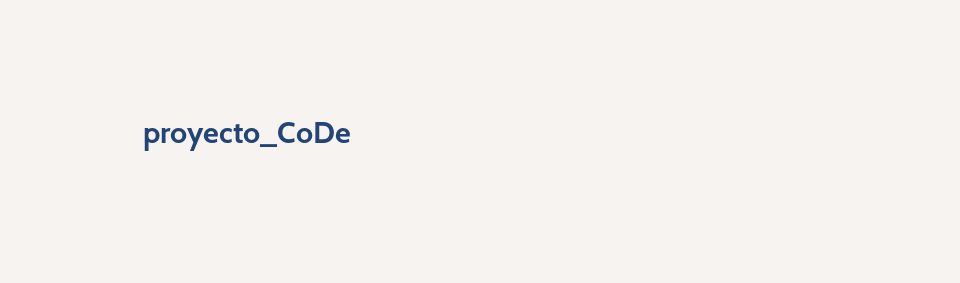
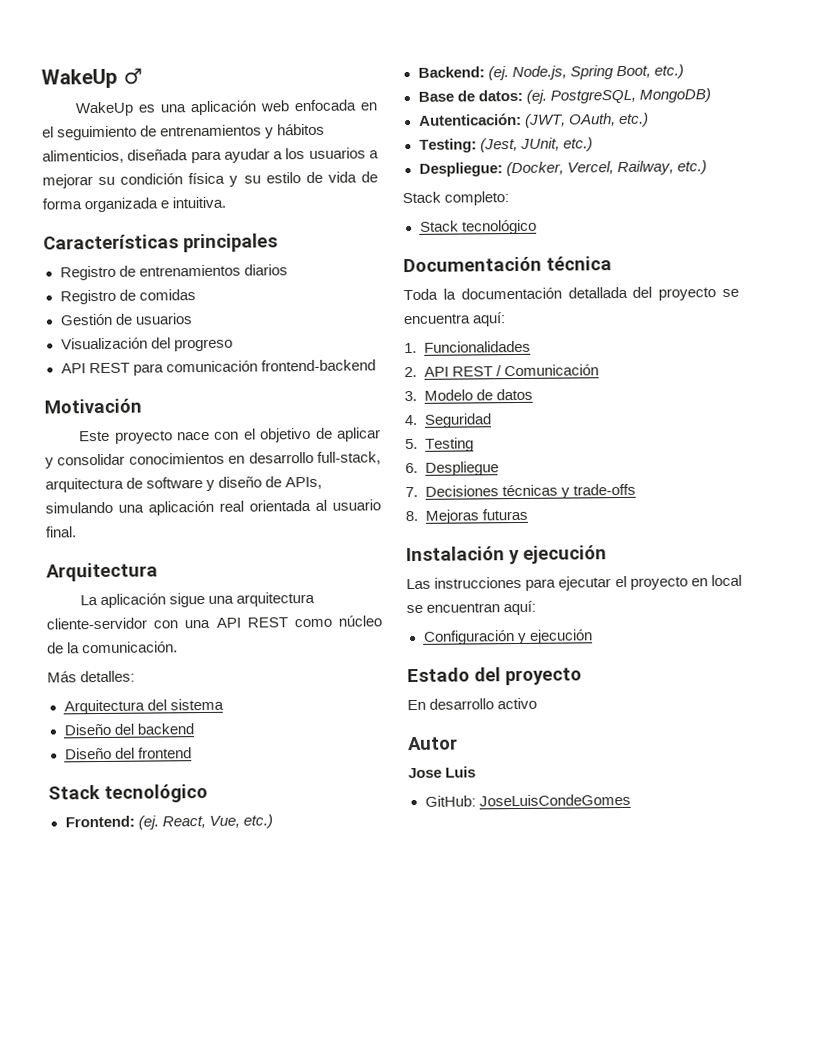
[143,122,351,151] proyecto_CoDe -> [41,67,143,89] [75,99,377,117] [42,123,326,141] [42,147,379,164] [42,171,378,189] [42,196,227,213] [43,233,278,253] [59,264,288,281] [59,289,196,305] [59,313,193,326] [60,337,233,352] [60,359,376,376] [44,398,142,414] [79,427,381,444] [45,451,381,469] [45,476,323,493] [45,499,381,516] [45,526,77,538] [46,562,158,582] [80,591,316,609] [46,615,382,630] [47,641,179,654] [47,670,136,683] [63,698,224,715] [63,723,194,736] [64,747,192,760] [48,783,208,803] [64,814,273,830] [417,64,684,81] [417,88,711,104] [418,112,649,128] [418,137,593,153] [418,160,707,177] [402,191,510,206] [419,219,537,235] [403,256,612,273] [403,286,739,301] [403,312,507,327] [404,340,531,354] [404,364,599,378] [404,388,533,402] [404,413,492,428] [405,437,474,452] [405,461,499,476] [405,483,636,499] [405,508,528,524] [406,545,607,565] [406,574,742,591] [406,600,537,616] [422,629,593,645] [407,667,582,686] [407,697,538,711] [407,736,458,751] [408,766,477,779] [424,793,631,807] WakeUp ♂ // WakeUp es una aplicación web enfocada en el seguimiento de entrenamientos y hábitos alimenticios, diseñada para ayudar a los usuarios a mejorar su condición física y su estilo de vida de forma organizada e intuitiva. // Características principales // Registro de entrenamientos diarios // Registro de comidas // Gestión de usuarios // Visualización del progreso // API REST para comunicación frontend-backend // Motivación // Este proyecto nace con el objetivo de aplicar y consolidar conocimientos en desarrollo full-stack, arquitectura de software y diseño de APIs, simulando una aplicación real orientada al usuario final. // Arquitectura // La aplicación sigue una arquitectura cliente-servidor con una API REST como núcleo de la comunicación. // Más detalles: // Arquitectura del sistema // Diseño del backend // Diseño del frontend // Stack tecnológico // Frontend: (ej. React, Vue, etc.) // Backend: (ej. Node.js, Spring Boot, etc.) // Base de datos: (ej. PostgreSQL, MongoDB) // Autenticación: (JWT, OAuth, etc.) // Testing: (Jest, JUnit, etc.) // Despliegue: (Docker, Vercel, Railway, etc.) // Stack completo: // Stack tecnológico // Documentación técnica // Toda la documentación detallada del proyecto se encuentra aquí: // 1. Funcionalidades // 2. API REST / Comunicación // 3. Modelo de datos // 4. Seguridad // 5. Testing // 6. Despliegue // 7. Decisiones técnicas y trade-offs // 8. Mejoras futuras // Instalación y ejecución // Las instrucciones para ejecutar el proyecto en local se encuentran aquí: // Configuración y ejecución // Estado del proyecto // En desarrollo activo // Autor // Jose Luis // GitHub: JoseLuisCondeGomes

